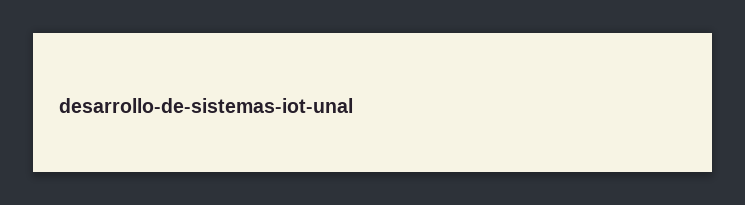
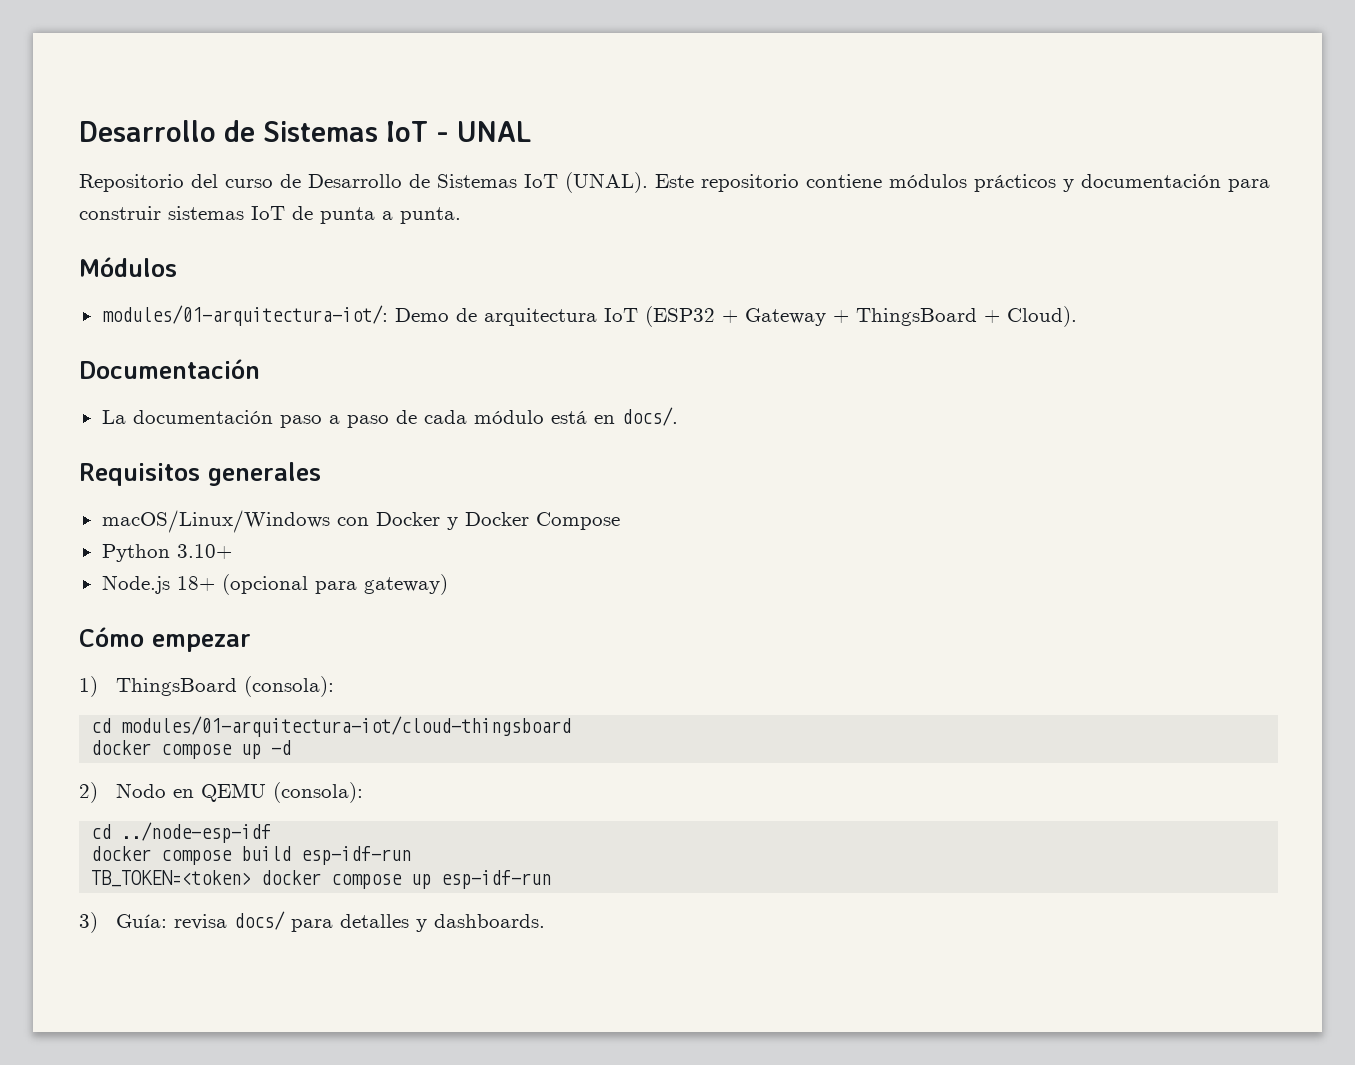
[59,98,353,113] desarrollo-de-sistemas-iot-unal -> [79,120,531,142] [79,172,1270,193] [79,206,461,224] [79,257,177,277] [101,305,1077,327] [79,359,260,379] [101,407,678,428] [79,462,321,486] [101,510,620,533] [101,544,232,562] [101,574,448,595] [79,627,251,652] [79,676,334,697] [91,716,572,737] [91,740,292,759] [79,782,363,803] [91,822,272,843] [91,846,412,865] [91,870,552,889] [79,911,545,933] Desarrollo de Sistemas IoT - UNAL // Repositorio del curso de Desarrollo de Sistemas IoT (UNAL). Este repositorio contiene módulos prácticos y documentación para construir sistemas IoT de punta a punta. // Módulos // modules/01-arquitectura-iot/: Demo de arquitectura IoT (ESP32 + Gateway + ThingsBoard + Cloud). // Documentación // La documentación paso a paso de cada módulo está en docs/. // Requisitos generales // macOS/Linux/Windows con Docker y Docker Compose // Python 3.10+ // Node.js 18+ (opcional para gateway) // Cómo empezar // 1) ThingsBoard (consola): // cd modules/01-arquitectura-iot/cloud-thingsboard // docker compose up -d // 2) Nodo en QEMU (consola): // cd ../node-esp-idf // docker compose build esp-idf-run // TB_TOKEN=<token> docker compose up esp-idf-run // 3) Guía: revisa docs/ para detalles y dashboards.

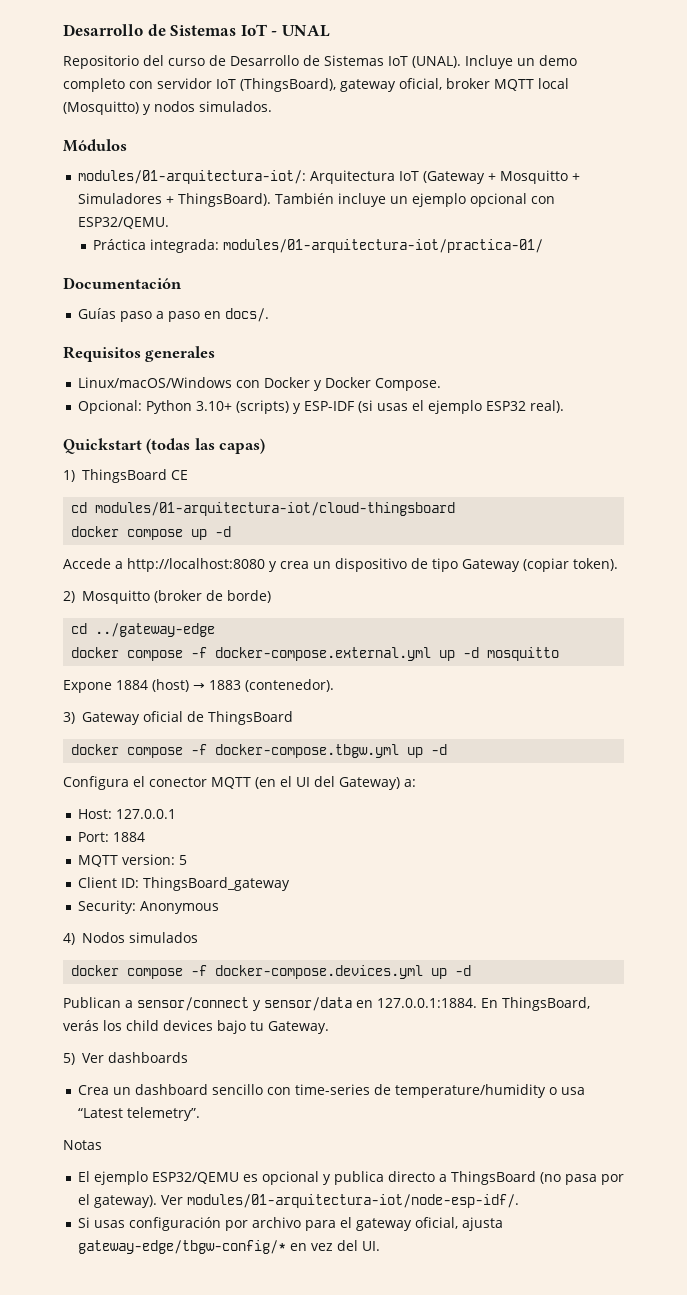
[655,174,1270,192] [79,206,461,224] [79,257,177,277] [101,305,1077,327] Este repositorio contiene módulos prácticos y documentación para construir sistemas IoT de punta a punta. // Módulos // modules/01-arquitectura-iot/: Demo de arquitectura IoT (ESP32 + Gateway + ThingsBoard + Cloud). -> [465,55,577,69] [63,78,569,92] [63,101,272,115] [63,139,127,152] [77,170,580,184] [77,193,555,207] [77,217,169,229] [93,239,544,253] Incluye un demo completo con servidor IoT (ThingsBoard), gateway oficial, broker MQTT local (Mosquitto) y nodos simulados. // Módulos // modules/01-arquitectura-iot/: Arquitectura IoT (Gateway + Mosquitto + Simuladores + ThingsBoard). También incluye un ejemplo opcional con ESP32/QEMU. // Práctica integrada: modules/01-arquitectura-iot/practica-01/
[101,410,273,424] La documentación -> [77,308,116,319] Guías
[395,410,587,424] de cada módulo está -> (200, 316) none
[101,510,330,533] macOS/Linux/Windows -> [77,377,232,388] Linux/macOS/Windows
[535,512,620,530] Compose // -> [374,378,441,391] [77,400,142,414] Compose. // Opcional:
[101,574,448,595] [79,627,251,652] // Node.js 18+ (opcional para gateway) // Cómo empezar -> [235,400,564,414] [63,438,266,454] (scripts) y ESP-IDF (si usas el ejemplo ESP32 real). // Quickstart (todas las capas)
[243,676,334,697] (consola): -> [170,470,188,480] CE
[79,782,363,803] [91,822,272,843] [91,846,412,865] [91,870,552,889] [79,911,545,933] 2) Nodo en QEMU (consola): // cd ../node-esp-idf // docker compose build esp-idf-run // TB_TOKEN=<token> docker compose up esp-idf-run // 3) Guía: revisa docs/ para detalles y dashboards. -> [63,558,618,572] [63,590,271,604] [71,623,216,637] [71,647,560,661] [63,679,334,693] [63,711,293,725] [71,744,448,758] [63,776,416,790] [77,809,176,819] [77,832,145,842] [77,854,187,867] [77,877,290,891] [77,900,219,914] [63,932,198,945] [71,965,472,979] [63,997,590,1011] [63,1020,329,1034] [63,1052,188,1065] [77,1084,585,1098] [77,1107,200,1121] [63,1140,102,1150] [77,1171,624,1185] [77,1194,519,1208] [77,1217,503,1231] [77,1240,380,1254] Accede a http://localhost:8080 y crea un dispositivo de tipo Gateway (copiar token). // 2) Mosquitto (broker de borde) // cd ../gateway-edge // docker compose -f docker-compose.external.yml up -d mosquitto // Expone 1884 (host) → 1883 (contenedor). // 3) Gateway oficial de ThingsBoard // docker compose -f docker-compose.tbgw.yml up -d // Configura el conector MQTT (en el UI del Gateway) a: // Host: 127.0.0.1 // Port: 1884 // MQTT version: 5 // Client ID: ThingsBoard_gateway // Security: Anonymous // 4) Nodos simulados // docker compose -f docker-compose.devices.yml up -d // Publican a sensor/connect y sensor/data en 127.0.0.1:1884. En ThingsBoard, verás los child devices bajo tu Gateway. // 5) Ver dashboards // Crea un dashboard sencillo con time-series de temperature/humidity o usa “Latest telemetry”. // Notas // El ejemplo ESP32/QEMU es opcional y publica directo a ThingsBoard (no pasa por el gateway). Ver modules/01-arquitectura-iot/node-esp-idf/. // Si usas configuración por archivo para el gateway oficial, ajusta gateway-edge/tbgw-config/* en vez del UI.

